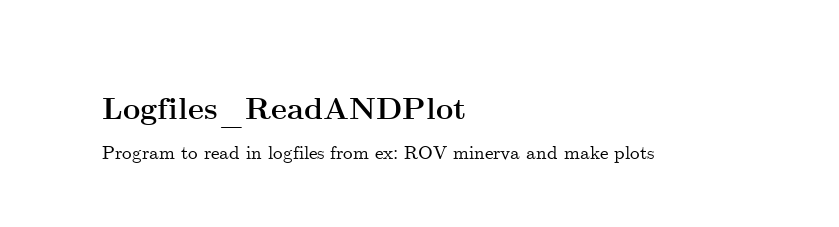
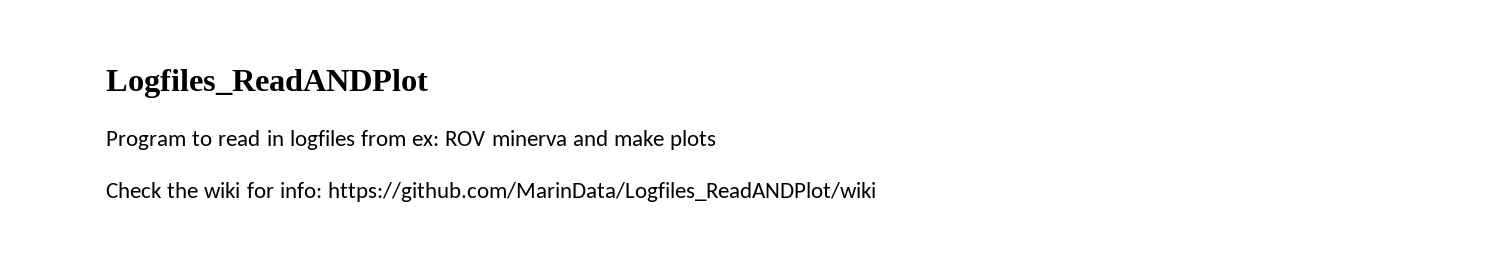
(654, 154) none -> [106,182,877,202] // Check the wiki for info: https://github.com/MarinData/Logfiles_ReadANDPlot/wiki

